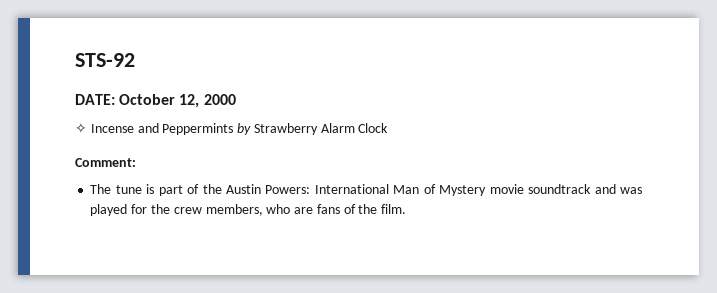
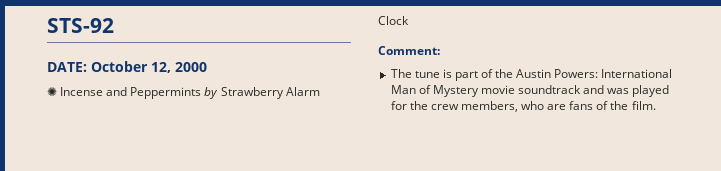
[75,122,87,134] ✧ -> [47,87,57,96] ✺

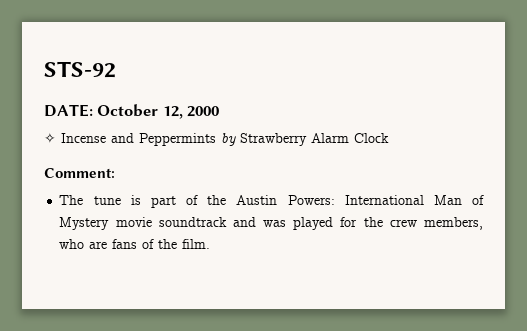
[47,87,57,96] ✺ -> [44,132,56,144] ✧

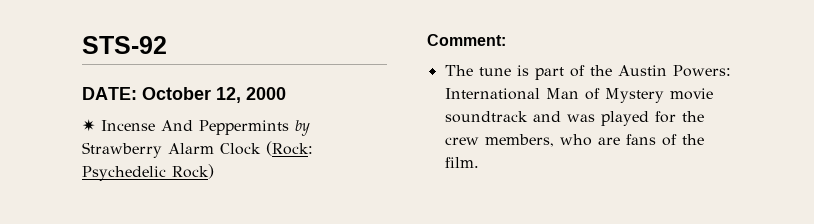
[44,132,134,144] ✧ Incense and -> [82,119,193,132] ✷ Incense And
(389, 138) none -> [266,141,313,156] [82,164,214,181] (Rock: Psychedelic Rock)

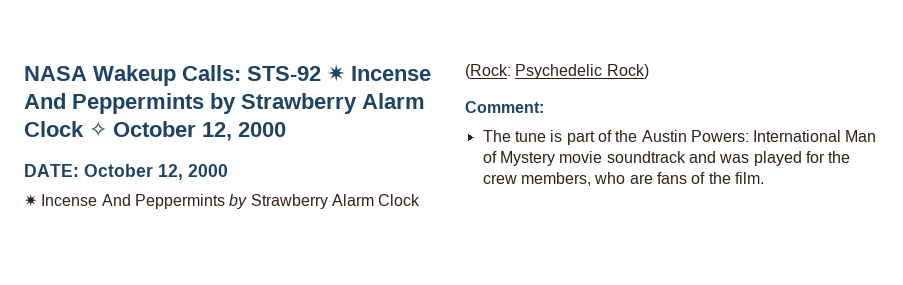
[82,36,167,54] STS-92 -> [24,64,431,86] [24,93,425,114] [24,120,286,141] NASA Wakeup Calls: STS-92 ✷ Incense And Peppermints by Strawberry Alarm Clock ✧ October 12, 2000

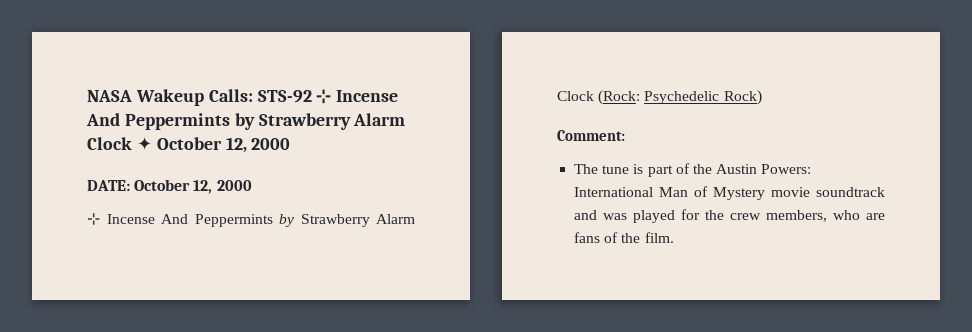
[327,64,431,82] [24,93,425,114] [24,120,107,138] ✷ Incense And Peppermints by Strawberry Alarm Clock ✧ -> [316,89,399,104] [86,113,406,130] [87,136,152,151] ⊹ Incense And Peppermints by Strawberry Alarm Clock ✦
[24,194,37,207] ✷ -> [87,213,100,225] ⊹

